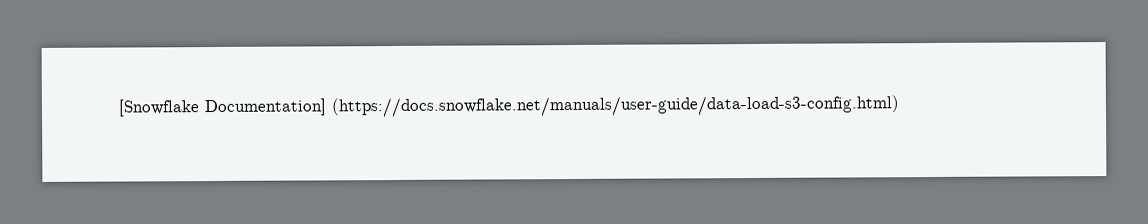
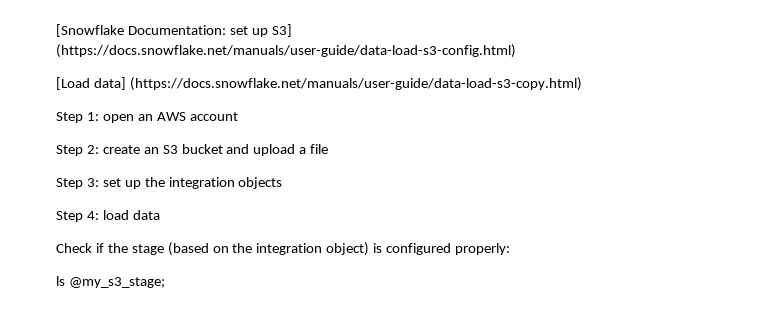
[204,95,900,118] Documentation] (https://docs.snowflake.net/manuals/user-guide/data-load-s3-config.html) -> [127,24,292,37] [56,44,516,58] [56,77,582,91] [56,112,238,123] [56,144,329,156] [56,177,283,189] [56,210,160,222] [56,242,511,256] [56,276,165,288] Documentation: set up S3] (https://docs.snowflake.net/manuals/user-guide/data-load-s3-config.html) // [Load data] (https://docs.snowflake.net/manuals/user-guide/data-load-s3-copy.html) // Step 1: open an AWS account // Step 2: create an S3 bucket and upload a file // Step 3: set up the integration objects // Step 4: load data // Check if the stage (based on the integration object) is configured properly: // ls @my_s3_stage;

